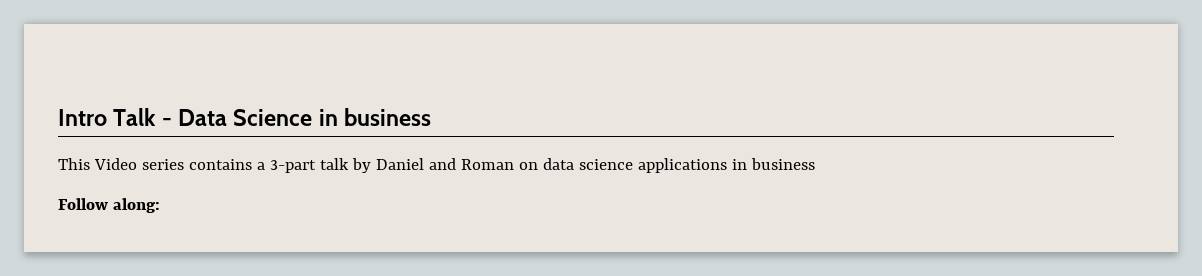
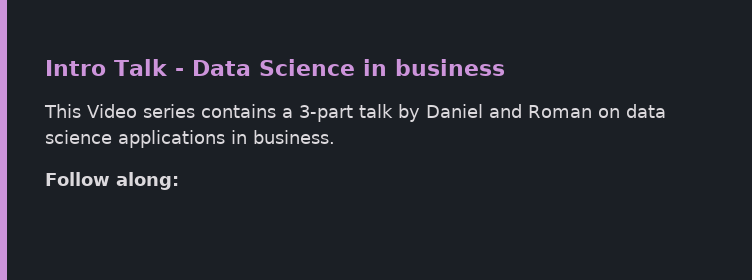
[750,158,815,170] business -> [253,130,335,144] business.

